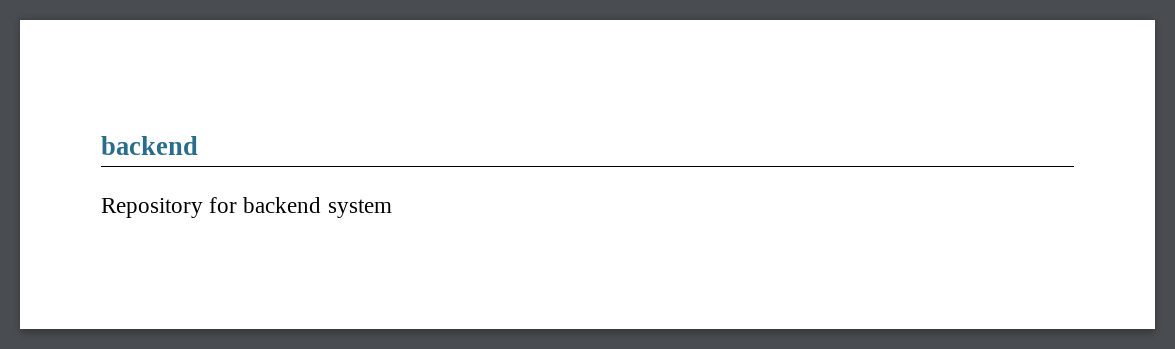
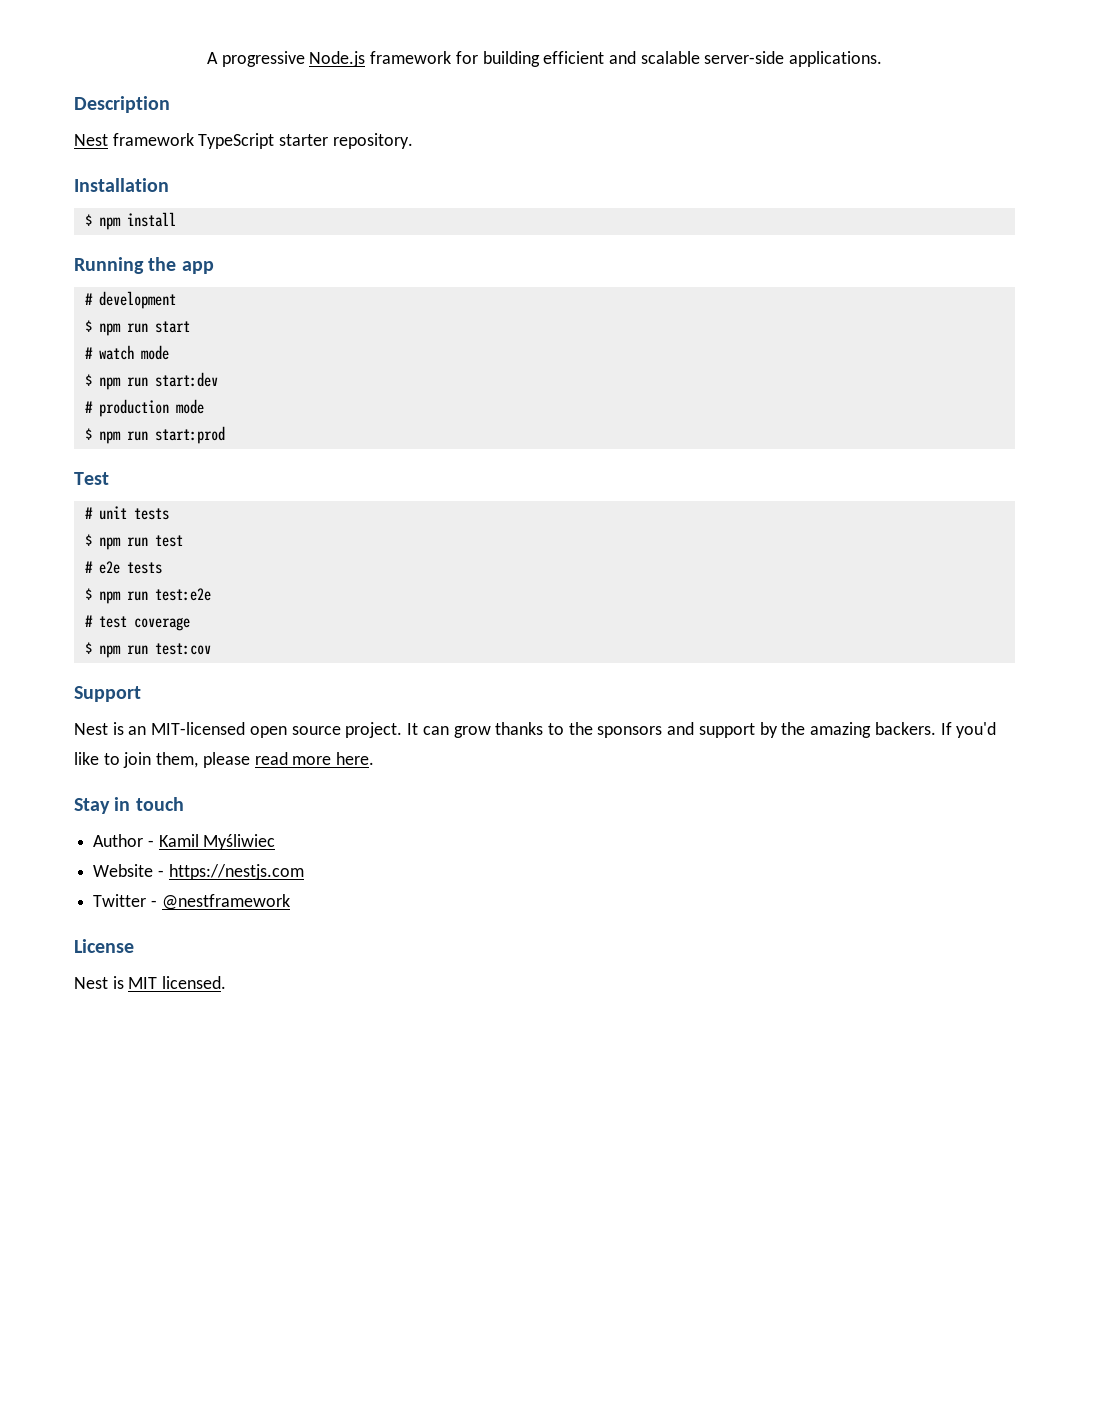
[101,136,198,155] [101,197,392,218] backend // Repository for backend system -> [206,51,883,67] [74,96,170,113] [74,133,413,149] [74,178,169,192] [84,212,176,230] [74,257,214,274] [84,291,176,309] [84,320,190,336] [84,345,169,360] [84,372,218,390] [84,399,204,417] [84,426,225,444] [74,472,109,485] [84,506,169,520] [84,534,183,550] [84,561,162,574] [84,588,211,604] [84,615,190,631] [84,642,211,658] [74,686,141,702] [74,722,997,738] [74,752,375,768] [74,797,184,814] [93,834,276,850] [93,864,304,880] [93,894,290,910] [74,939,134,953] [74,976,227,989] A progressive Node.js framework for building efficient and scalable server-side applications. // Description // Nest framework TypeScript starter repository. // Installation // $ npm install // Running the app // # development // $ npm run start // # watch mode // $ npm run start:dev // # production mode // $ npm run start:prod // Test // # unit tests // $ npm run test // # e2e tests // $ npm run test:e2e // # test coverage // $ npm run test:cov // Support // Nest is an MIT-licensed open source project. It can grow thanks to the sponsors and support by the amazing backers. If you'd like to join them, please read more here. // Stay in touch // Author - Kamil Myśliwiec // Website - https://nestjs.com // Twitter - @nestframework // License // Nest is MIT licensed.

